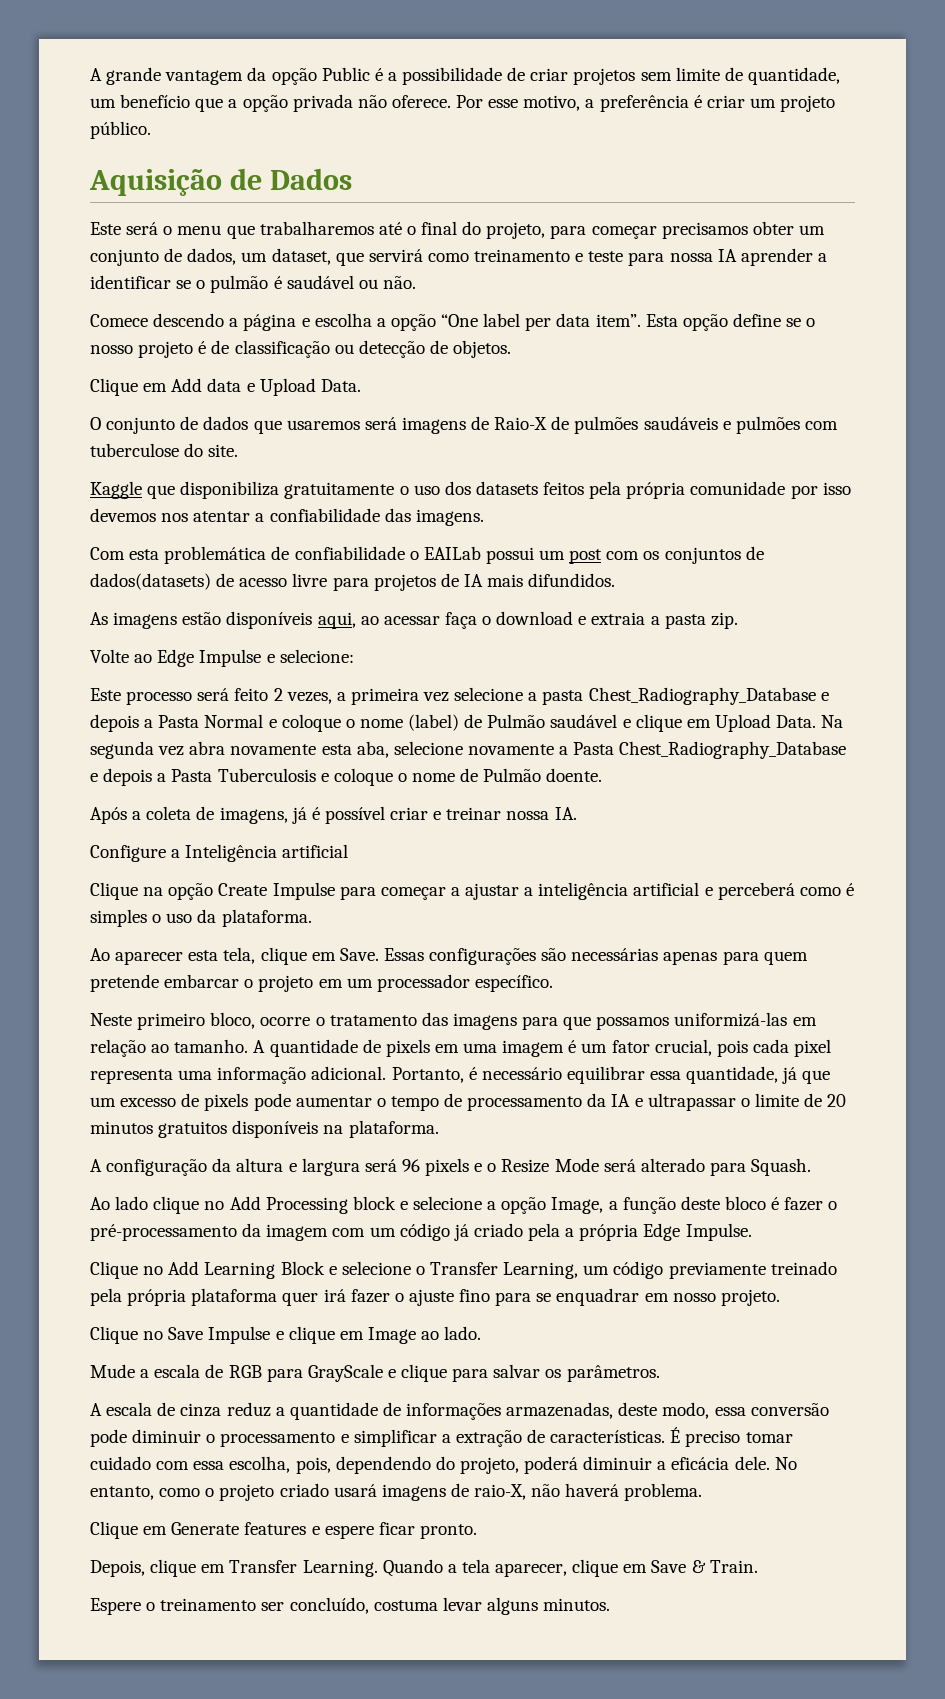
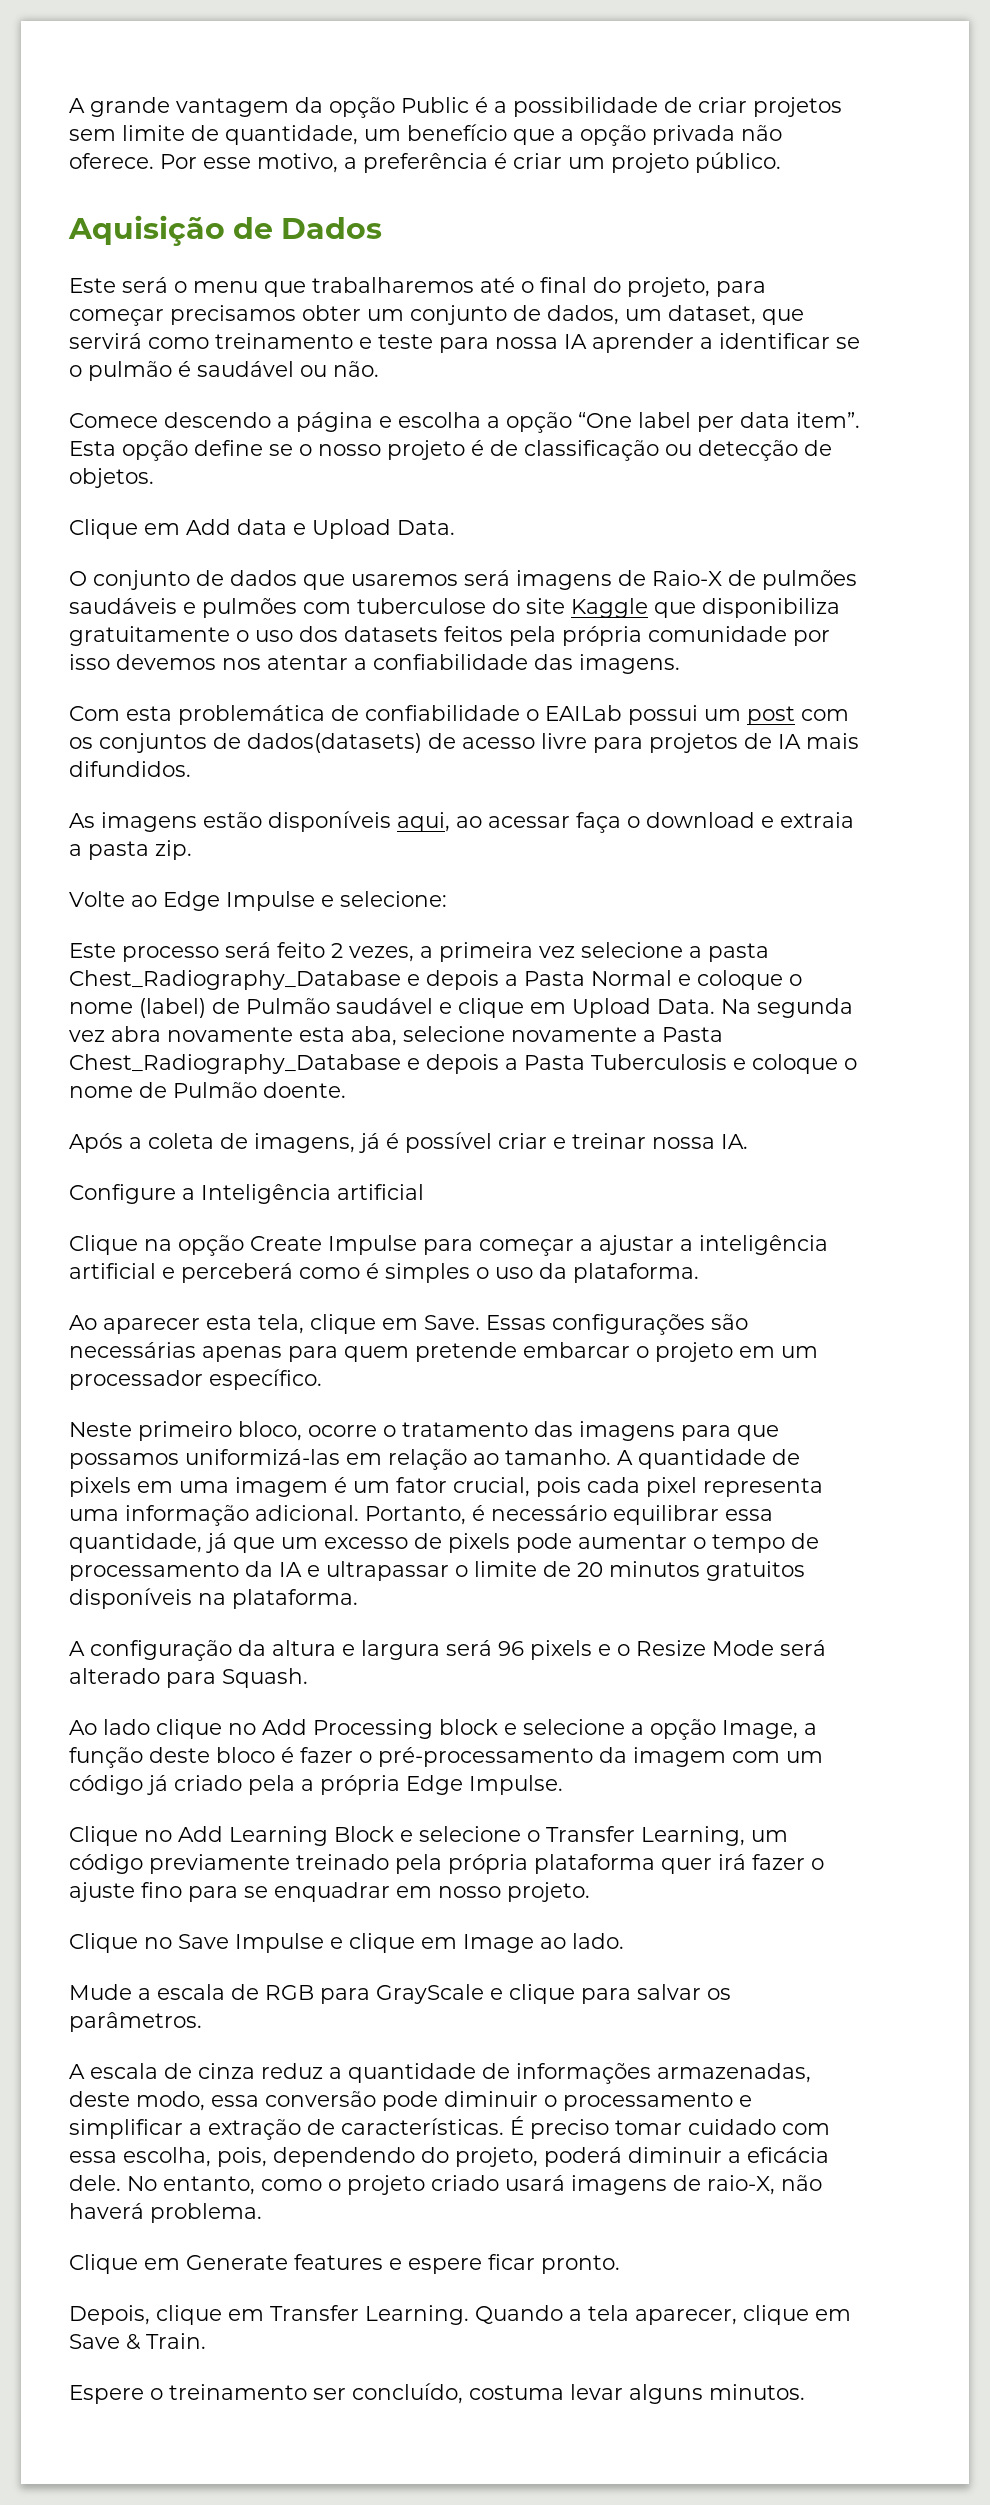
[208,444,239,457] site. // -> [526,598,565,614] site

